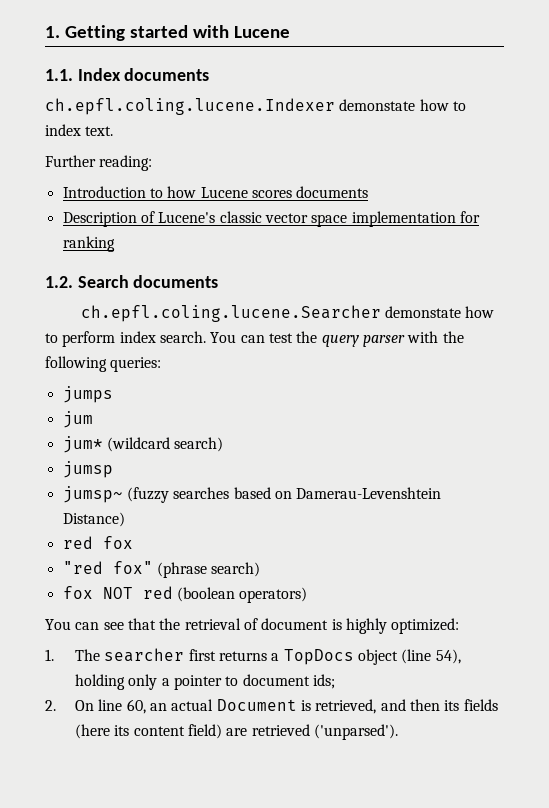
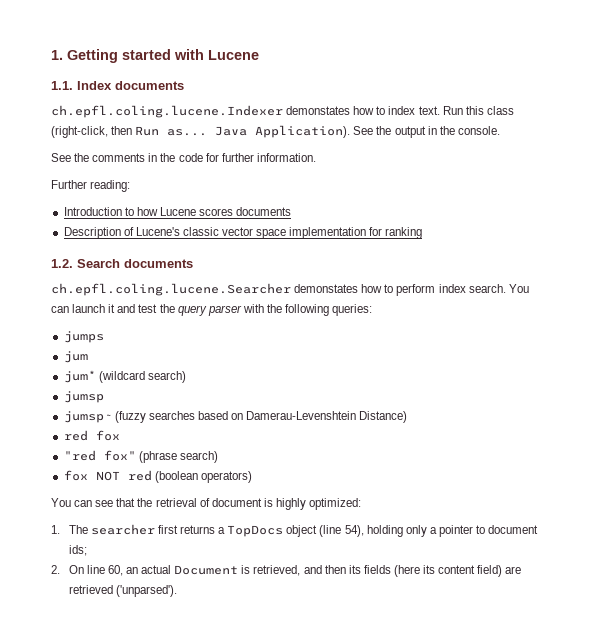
[339,99,416,111] demonstate -> [286,106,351,115] demonstates
(114, 131) none -> [442,106,514,115] [51,125,500,138] [51,153,316,162] Run this class (right-click, then Run as... Java Application). See the output in the console. // See the comments in the code for further information.
[385,306,462,318] demonstate -> [294,284,359,293] demonstates
(265, 339) none -> [72,304,136,313] launch it and

